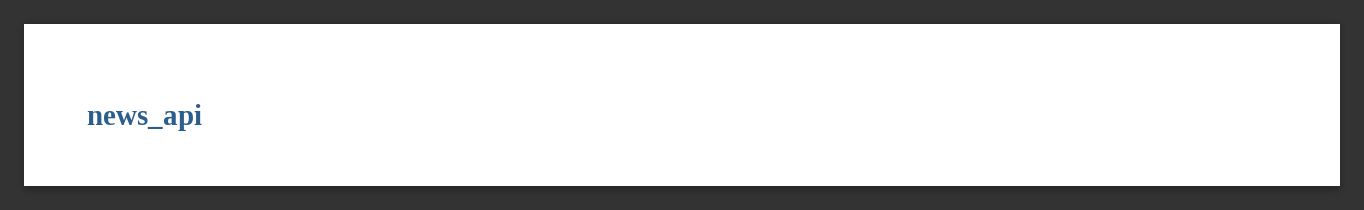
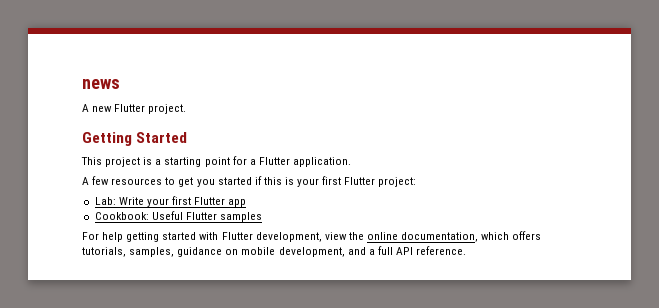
[87,104,202,131] news_api -> [82,79,120,89] [82,104,187,114] [82,132,188,146] [81,156,351,167] [82,176,417,187] [94,196,247,207] [94,211,262,222] [82,231,542,242] [82,246,467,257] news // A new Flutter project. // Getting Started // This project is a starting point for a Flutter application. // A few resources to get you started if this is your first Flutter project: // Lab: Write your first Flutter app // Cookbook: Useful Flutter samples // For help getting started with Flutter development, view the online documentation, which offers tutorials, samples, guidance on mobile development, and a full API reference.

